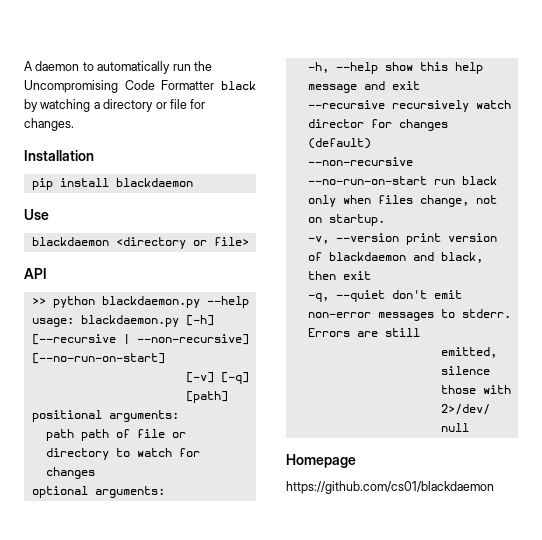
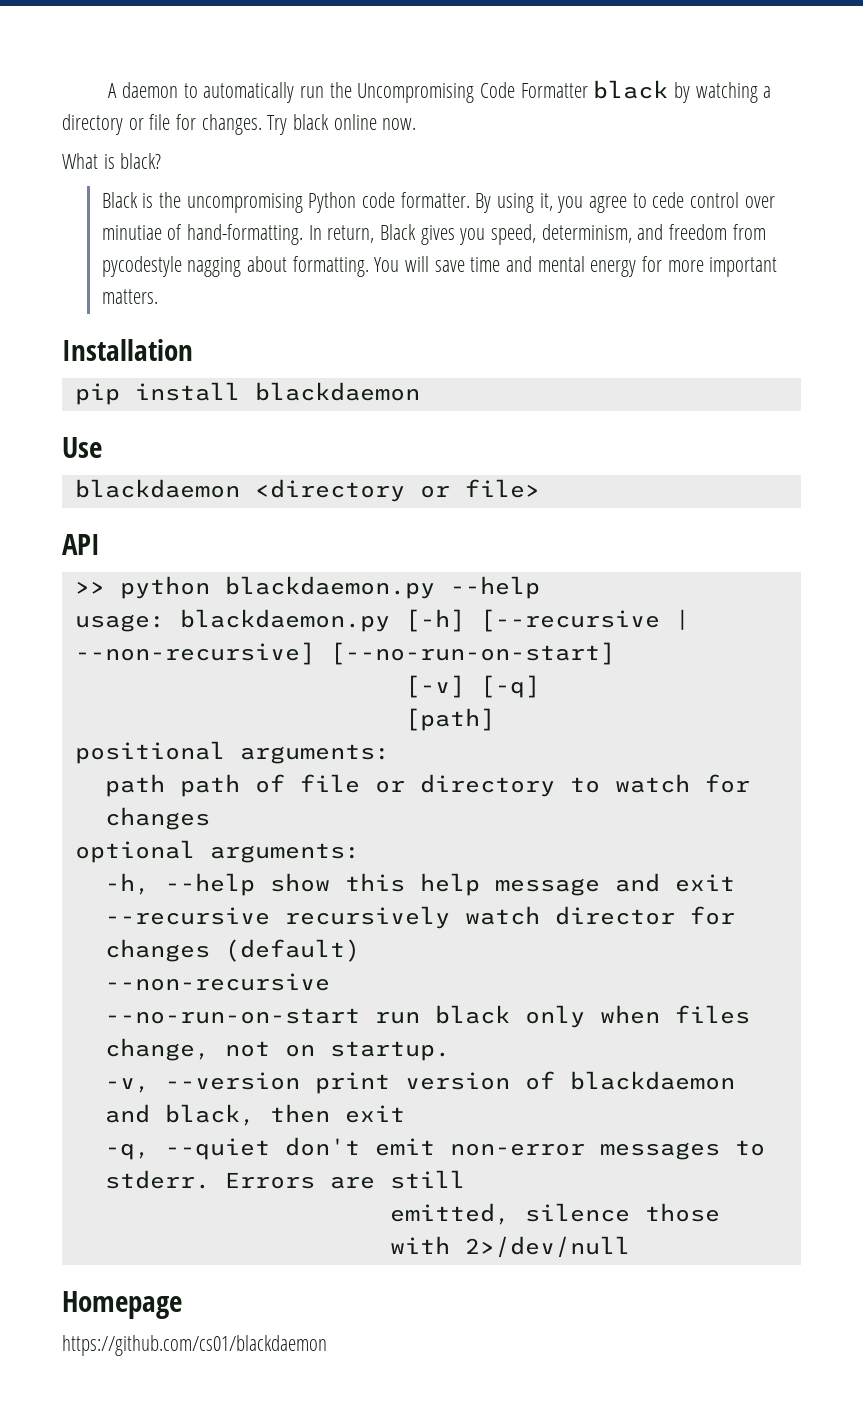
(74, 124) none -> [267,114,417,135] [62,153,162,169] [101,192,775,213] [101,224,766,245] [101,256,778,277] [101,289,158,304] Try black online now. // What is black? // Black is the uncompromising Python code formatter. By using it, you agree to cede control over minutiae of hand-formatting. In return, Black gives you speed, determinism, and freedom from pycodestyle nagging about formatting. You will save time and mental energy for more important matters.

